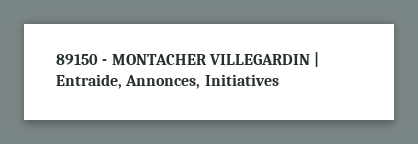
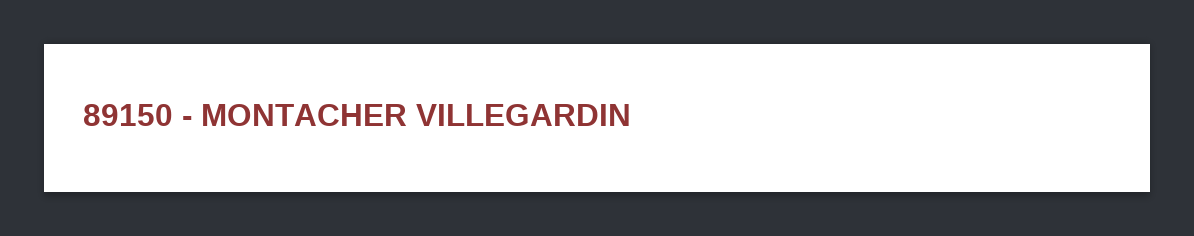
[314,52,320,67] [56,74,279,89] | Entraide, Annonces, Initiatives -> (631, 115) none

